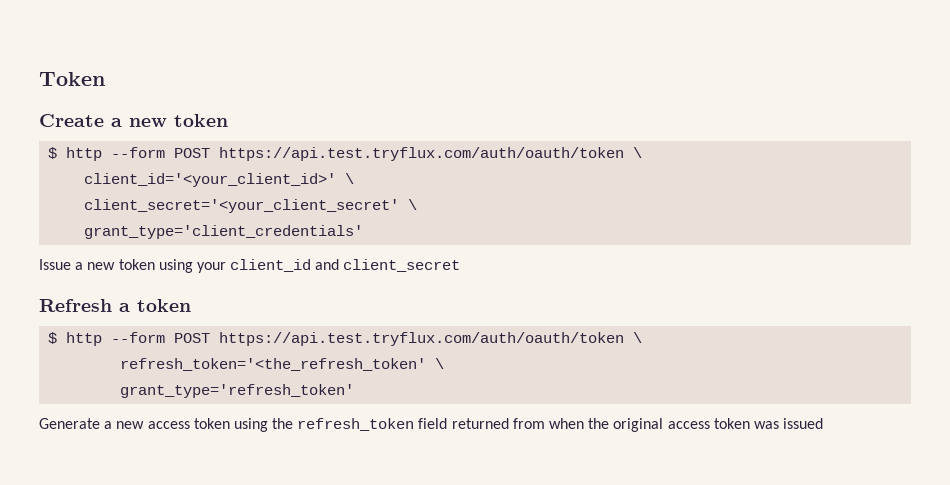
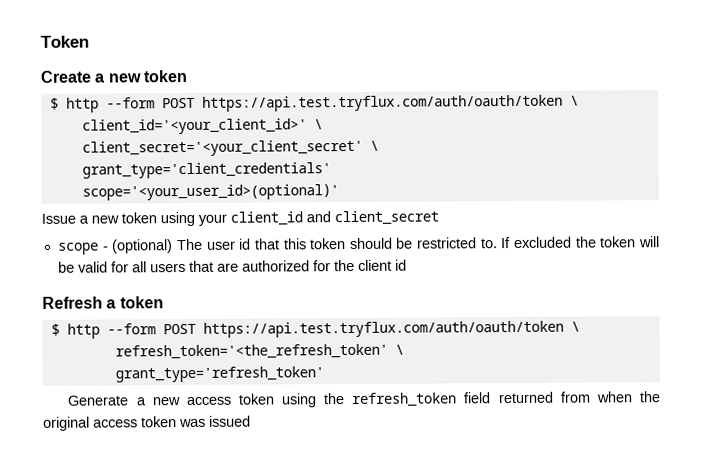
(364, 232) none -> [81,184,339,201] // scope='<your_user_id>(optional)'
(461, 265) none -> [57,236,660,255] [57,259,407,273] // scope - (optional) The user id that this token should be restricted to. If excluded the token will be valid for all users that are authorized for the client id

